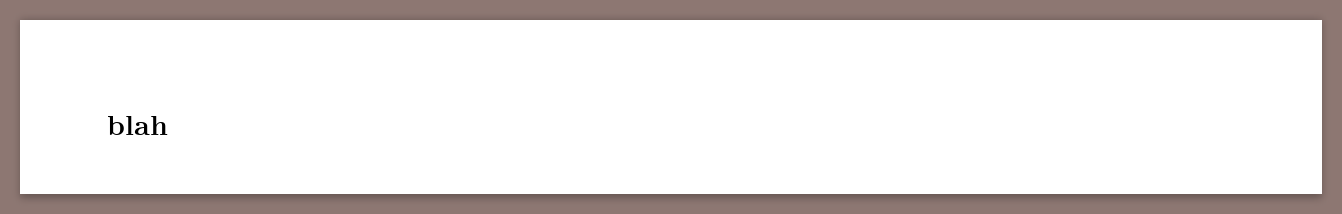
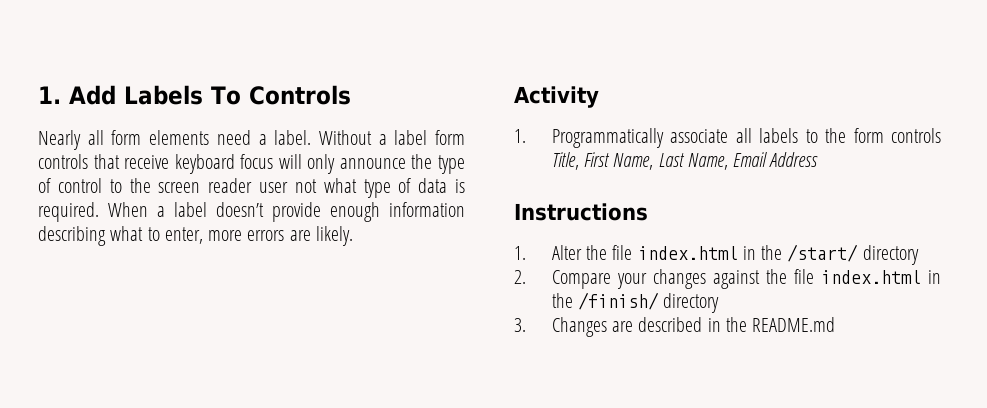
[107,116,168,135] blah -> [38,85,351,105] [38,130,465,150] [38,154,465,174] [38,178,465,198] [38,202,465,222] [38,226,353,246] [514,86,599,108] [514,128,941,148] [551,152,819,170] [514,203,648,221] [514,244,919,265] [514,269,941,289] [551,292,720,313] [514,317,836,337] 1. Add Labels To Controls // Nearly all form elements need a label. Without a label form controls that receive keyboard focus will only announce the type of control to the screen reader user not what type of data is required. When a label doesn’t provide enough information describing what to enter, more errors are likely. // Activity // 1. Programmatically associate all labels to the form controls Title, First Name, Last Name, Email Address // Instructions // 1. Alter the file index.html in the /start/ directory // 2. Compare your changes against the file index.html in the /finish/ directory // 3. Changes are described in the README.md

